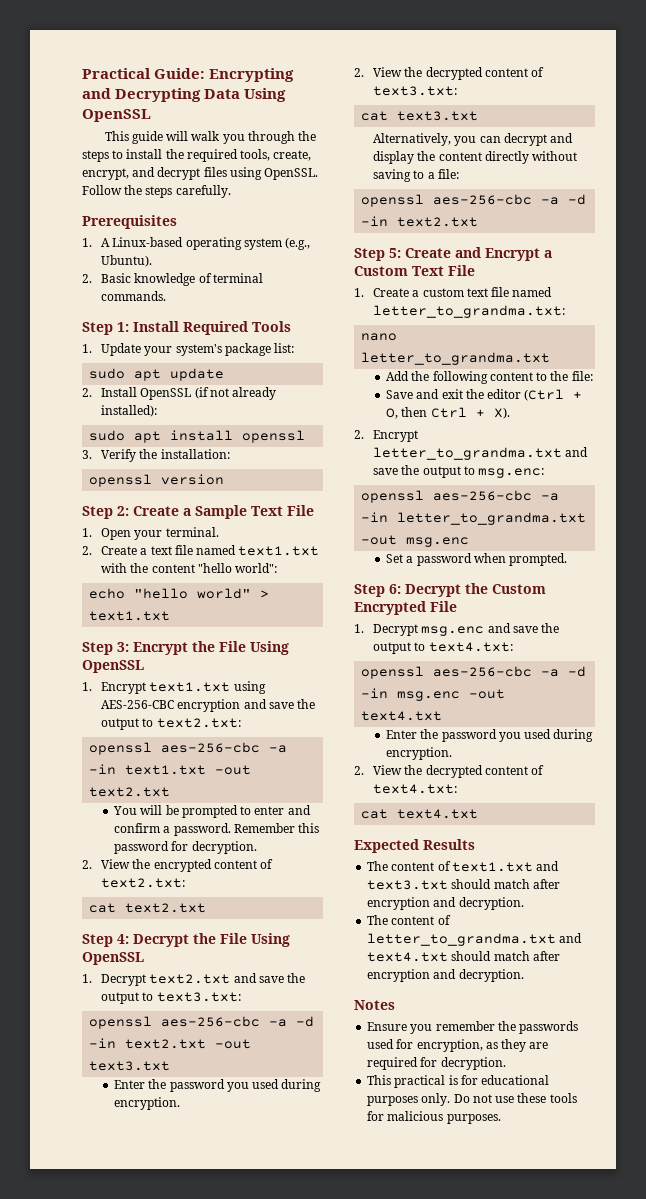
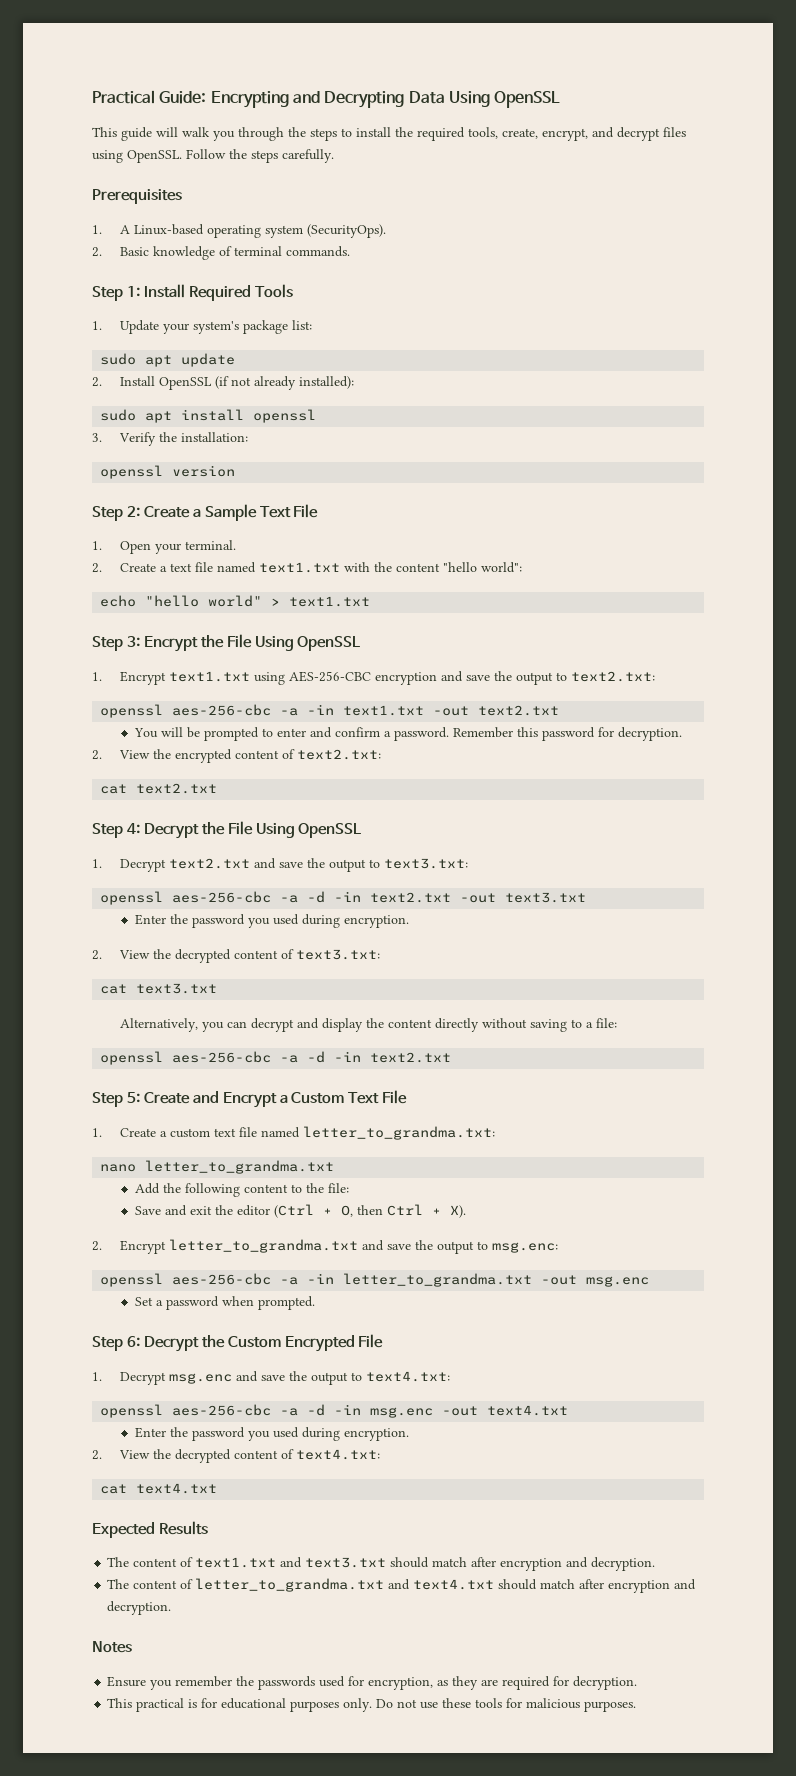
[285,237,311,250] [101,255,153,267] (e.g., Ubuntu). -> [306,224,386,238] (SecurityOps).

